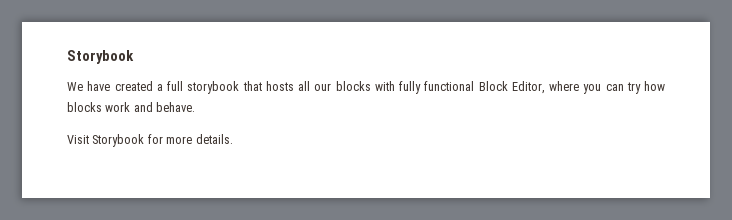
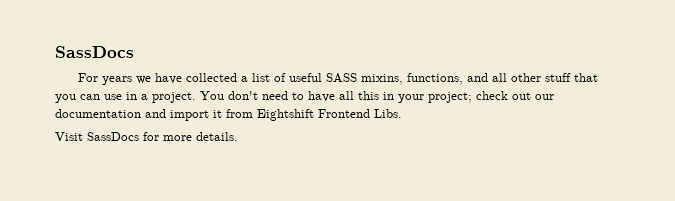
[67,50,134,64] [67,81,665,94] [67,102,196,112] Storybook // We have created a full storybook that hosts all our blocks with fully functional Block Editor, where you can try how blocks work and behave. -> [55,46,134,58] [77,73,598,85] [55,91,554,103] [55,109,402,121] SassDocs // For years we have collected a list of useful SASS mixins, functions, and all other stuff that you can use in a project. You don't need to have all this in your project; check out our documentation and import it from Eightshift Frontend Libs.
[92,134,145,147] Storybook -> [87,132,139,141] SassDocs

